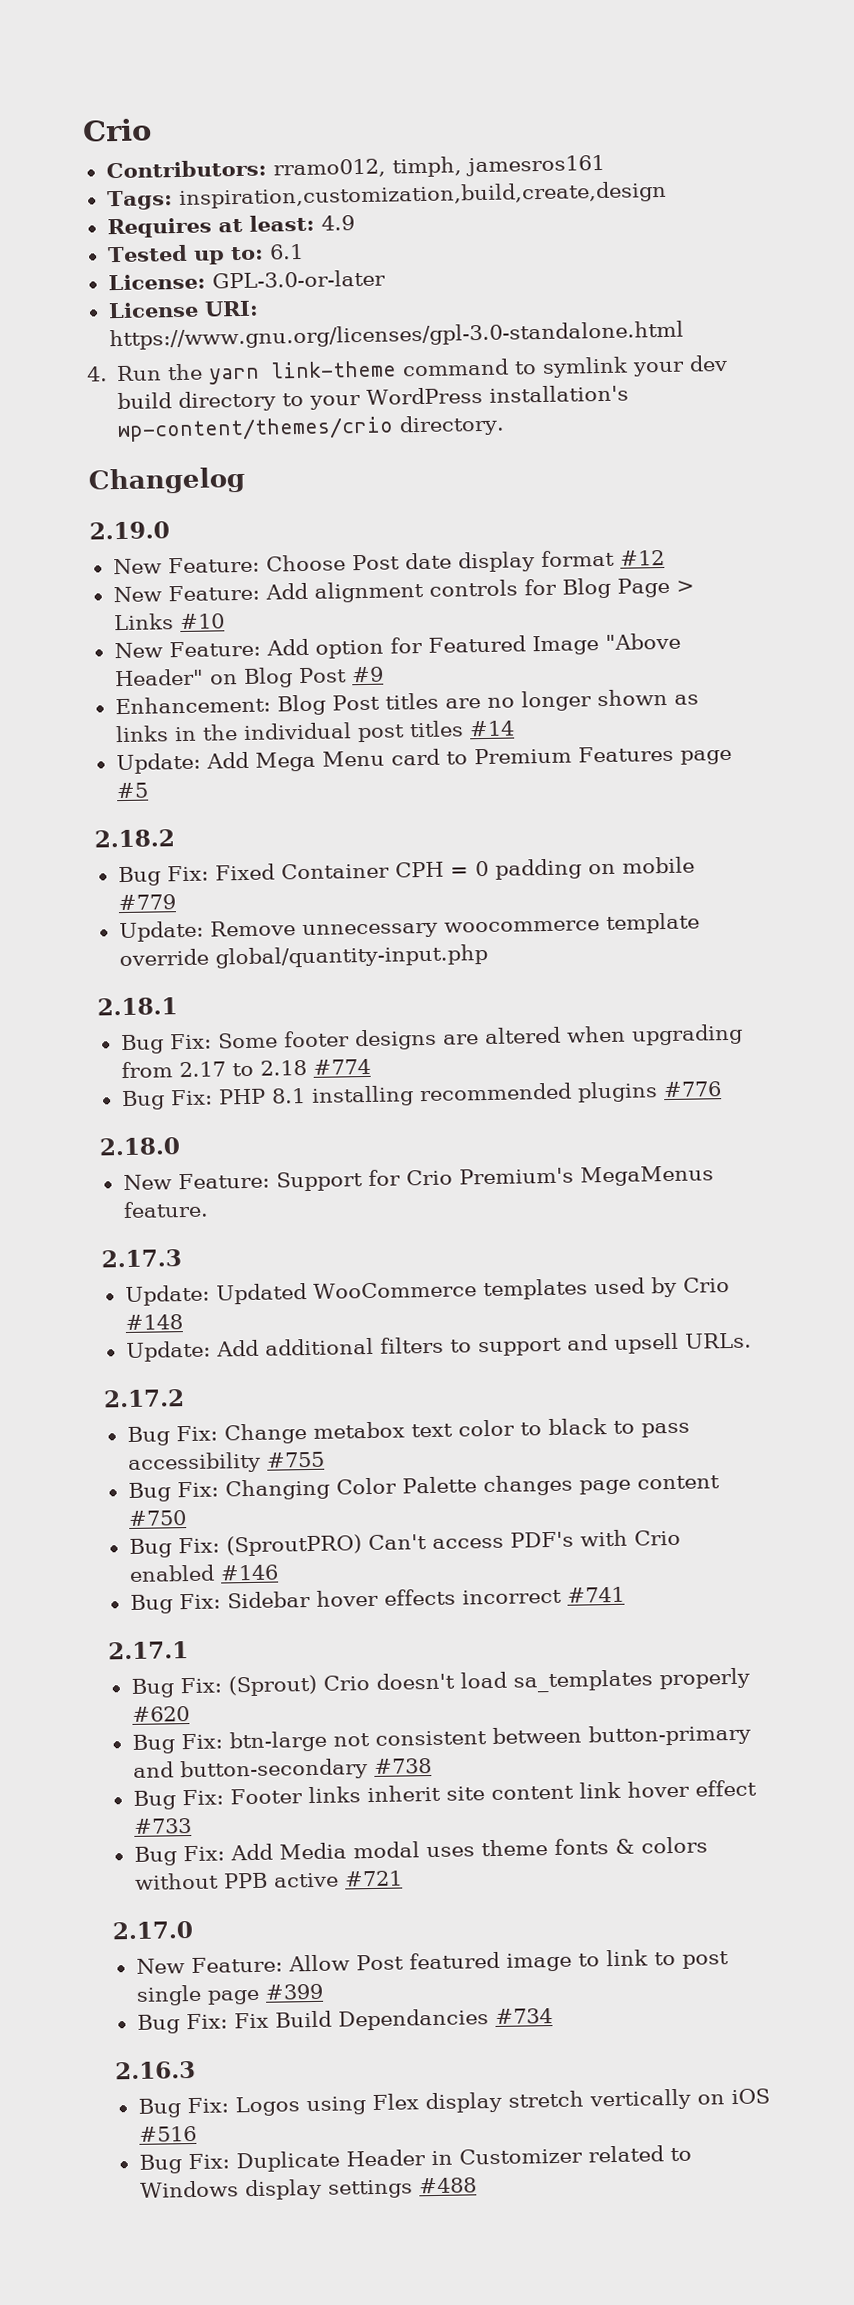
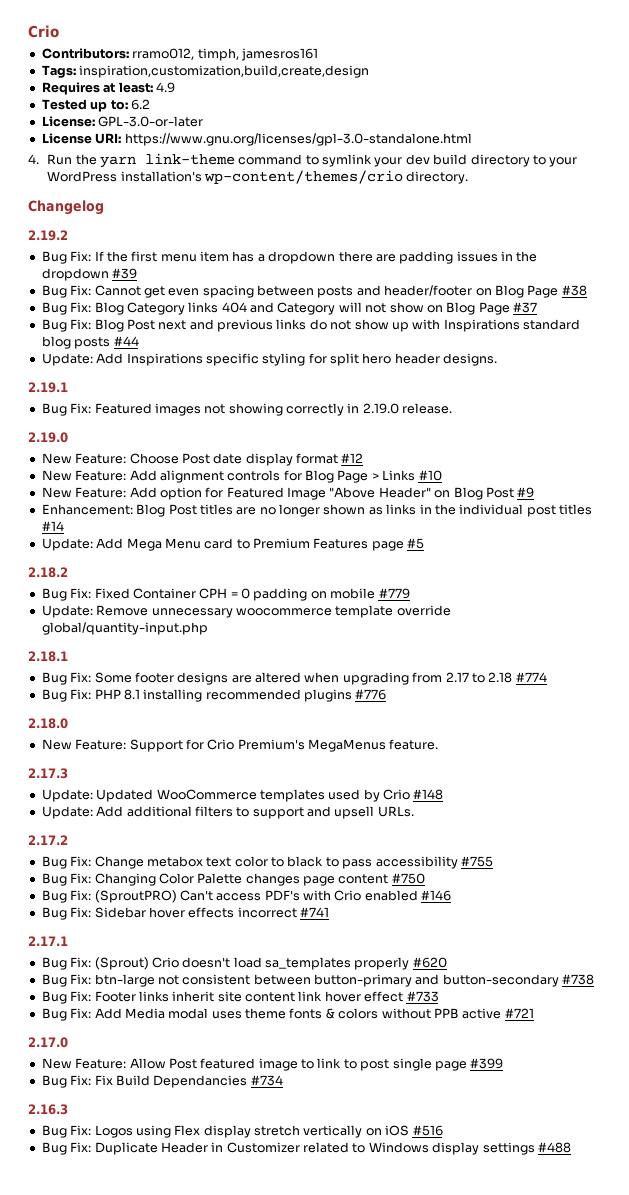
[268,243,304,260] 6.1 -> [130,99,150,110] 6.2
(246, 480) none -> [28,230,68,241] [41,251,538,264] [41,268,138,281] [41,285,587,298] [41,302,537,315] [41,319,580,332] [41,336,139,349] [41,353,498,366] [28,382,68,393] [41,403,453,416] // 2.19.2 // Bug Fix: If the first menu item has a dropdown there are padding issues in the dropdown #39 // Bug Fix: Cannot get even spacing between posts and header/footer on Blog Page #38 // Bug Fix: Blog Category links 404 and Category will not show on Blog Page #37 // Bug Fix: Blog Post next and previous links do not show up with Inspirations standard blog posts #44 // Update: Add Inspirations specific styling for split hero header designs. // 2.19.1 // Bug Fix: Featured images not showing correctly in 2.19.0 release.

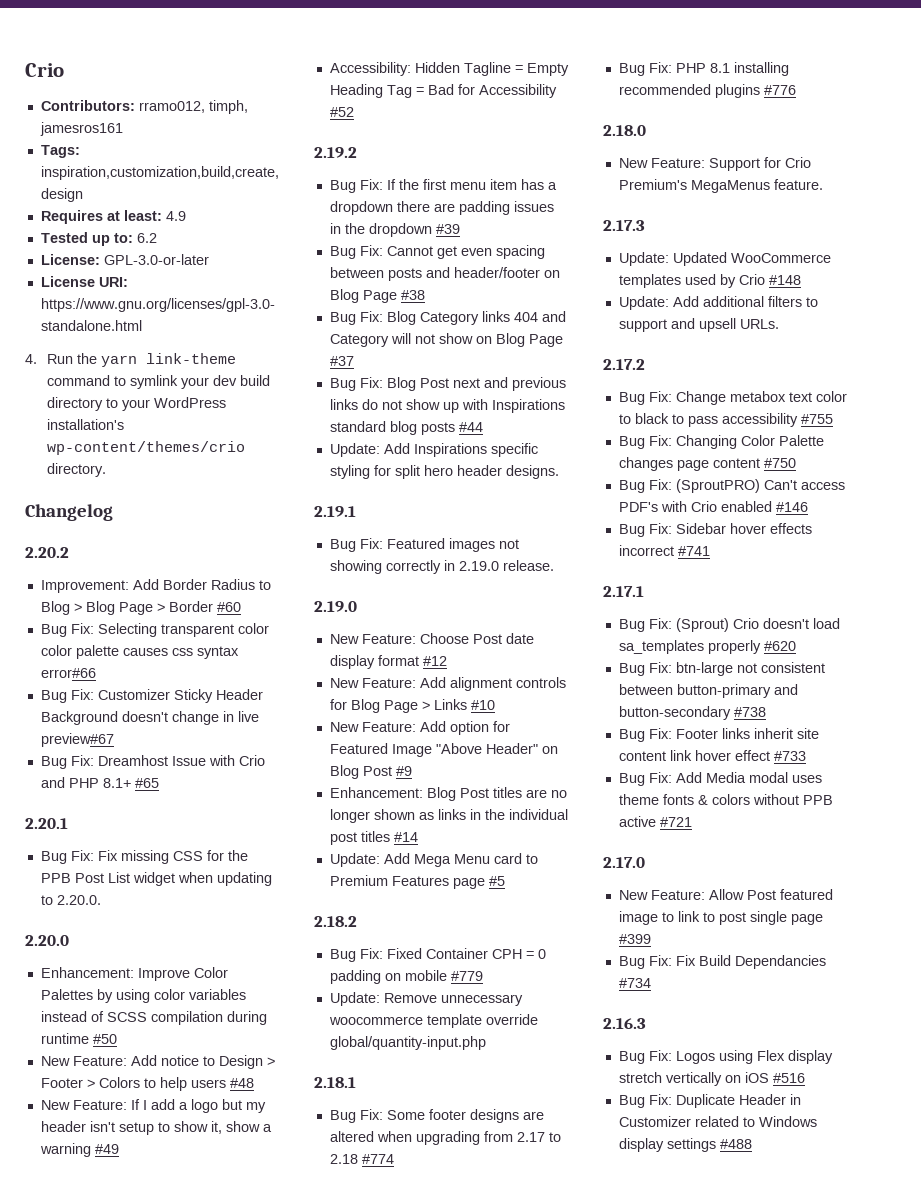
(104, 207) none -> [25,547,69,558] [40,579,271,593] [40,601,241,615] [40,623,269,637] [40,645,239,659] [40,668,96,678] [40,689,263,703] [40,711,259,725] [40,733,114,747] [40,755,265,769] [40,777,159,788] [25,818,68,829] [40,850,248,864] [40,872,272,886] [40,895,101,905] [25,935,69,946] [40,967,228,981] [40,989,246,1003] [40,1011,267,1025] [40,1033,117,1044] [40,1055,275,1069] [40,1077,254,1091] [40,1099,266,1113] [40,1121,272,1135] [39,1143,119,1157] [329,62,569,76] [329,84,557,98] [329,107,354,117] // 2.20.2 // Improvement: Add Border Radius to Blog > Blog Page > Border #60 // Bug Fix: Selecting transparent color color palette causes css syntax error#66 // Bug Fix: Customizer Sticky Header Background doesn't change in live preview#67 // Bug Fix: Dreamhost Issue with Crio and PHP 8.1+ #65 // 2.20.1 // Bug Fix: Fix missing CSS for the PPB Post List widget when updating to 2.20.0. // 2.20.0 // Enhancement: Improve Color Palettes by using color variables instead of SCSS compilation during runtime #50 // New Feature: Add notice to Design > Footer > Colors to help users #48 // New Feature: If I add a logo but my header isn't setup to show it, show a warning #49 // Accessibility: Hidden Tagline = Empty Heading Tag = Bad for Accessibility #52

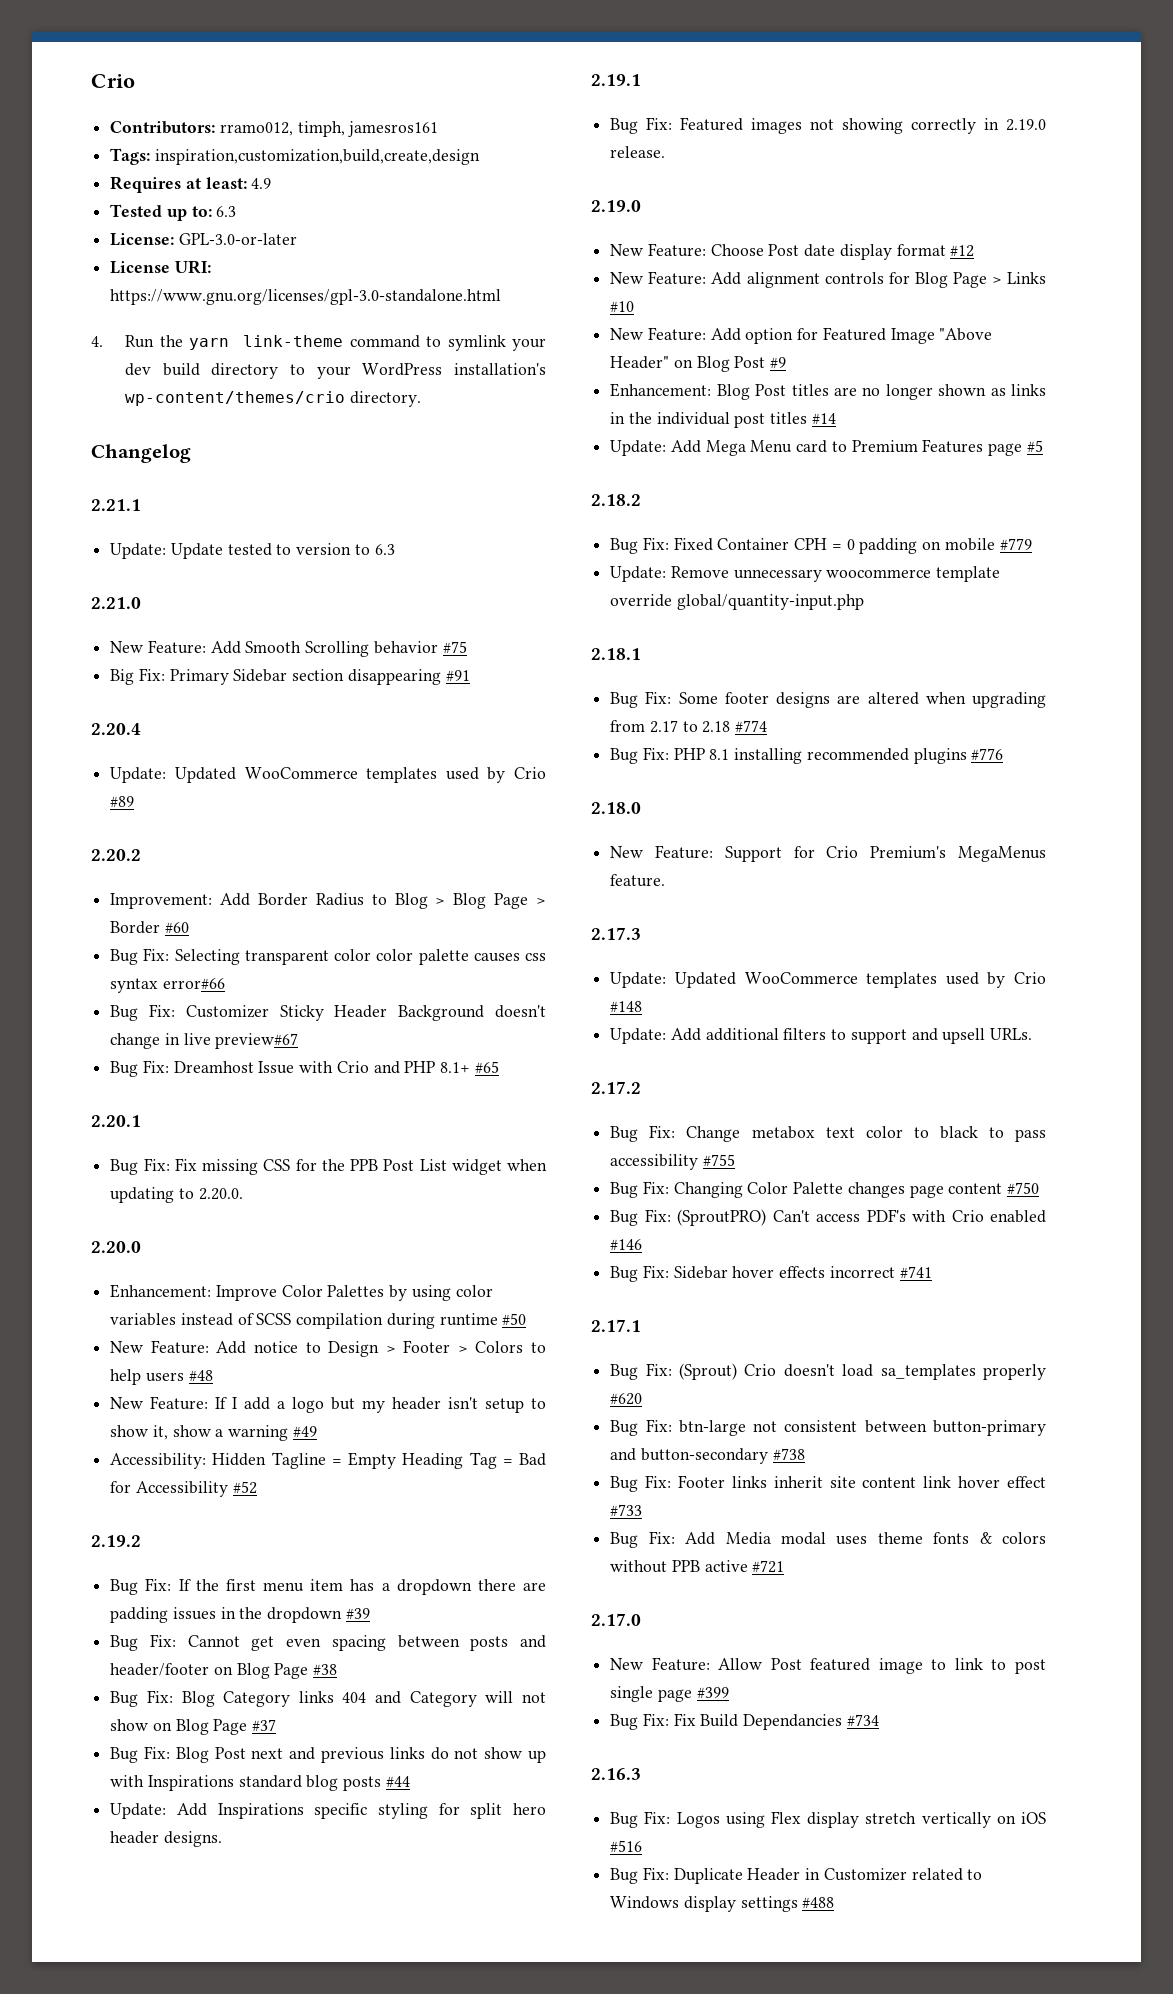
[136,233,157,243] 6.2 -> [216,206,237,217] 6.3
(113, 512) none -> [91,499,141,511] [110,543,395,559] [91,597,141,609] [110,640,467,657] [110,668,470,685] [91,723,141,735] [110,767,546,783] [110,796,135,808] // 2.21.1 // Update: Update tested to version to 6.3 // 2.21.0 // New Feature: Add Smooth Scrolling behavior #75 // Big Fix: Primary Sidebar section disappearing #91 // 2.20.4 // Update: Updated WooCommerce templates used by Crio #89

